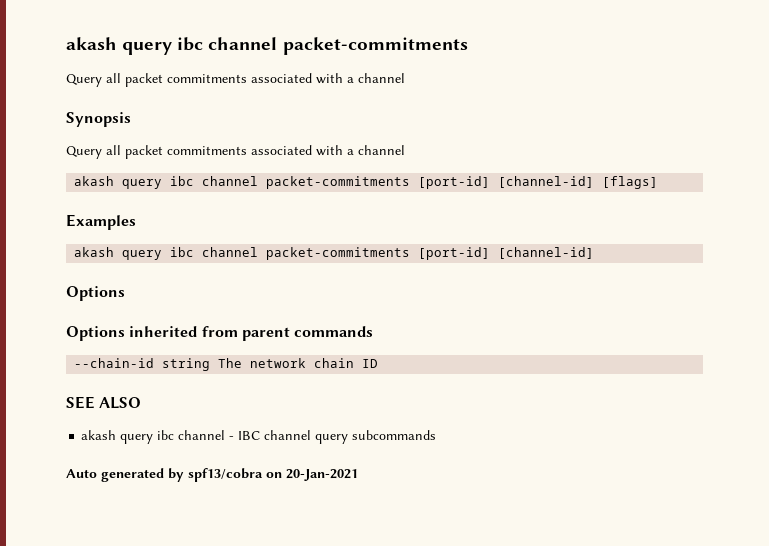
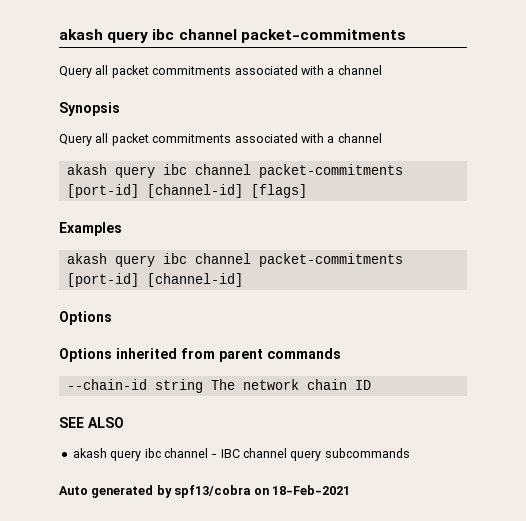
[286,469,358,481] 20-Jan-2021 -> [271,485,350,495] 18-Feb-2021

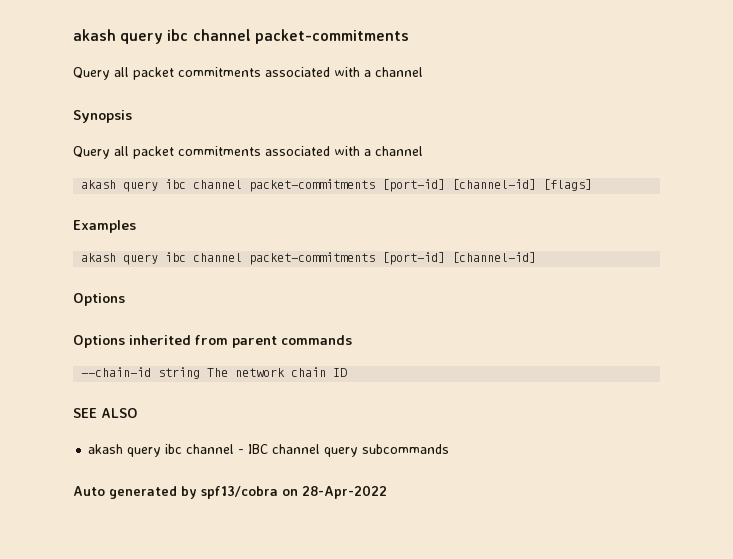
[271,485,350,495] 18-Feb-2021 -> [302,485,387,499] 28-Apr-2022

